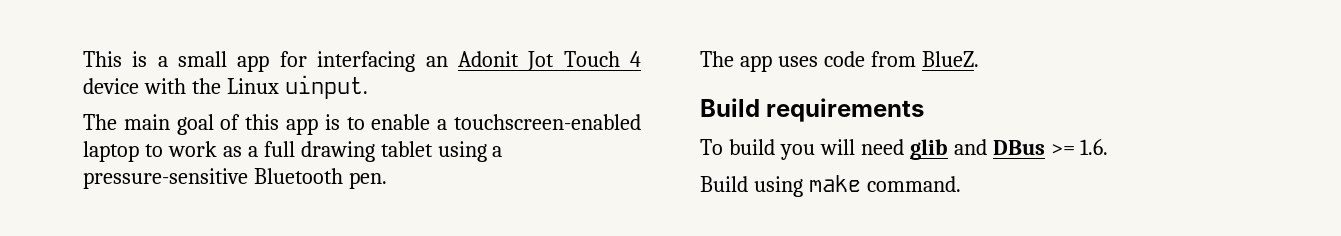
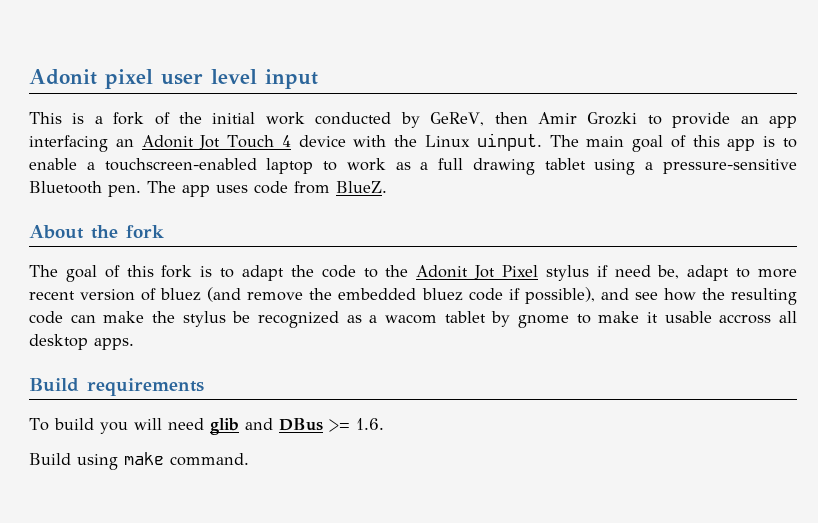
[83,51,307,72] This is a small app for -> [29,69,318,89] [29,112,797,128] Adonit pixel user level input // This is a fork of the initial work conducted by GeReV, then Amir Grozki to provide an app
(368, 87) // -> (542, 142) none
(387, 180) // -> (141, 191) none
(979, 59) none -> [29,225,164,239] [29,265,798,282] [29,287,797,305] [29,311,797,328] [29,334,134,350] // About the fork // The goal of this fork is to adapt the code to the Adonit Jot Pixel stylus if need be, adapt to more recent version of bluez (and remove the embedded bluez code if possible), and see how the resulting code can make the stylus be recognized as a wacom tablet by gnome to make it usable accross all desktop apps.

